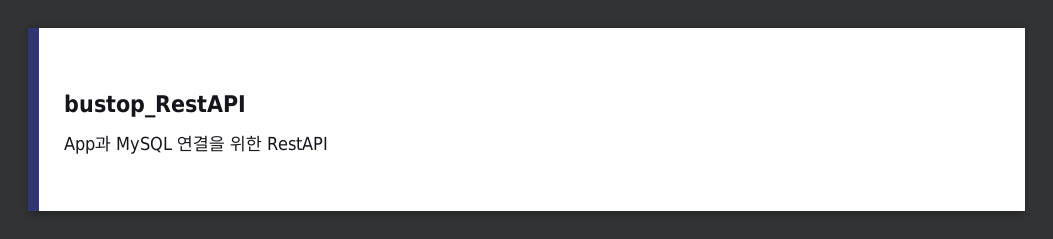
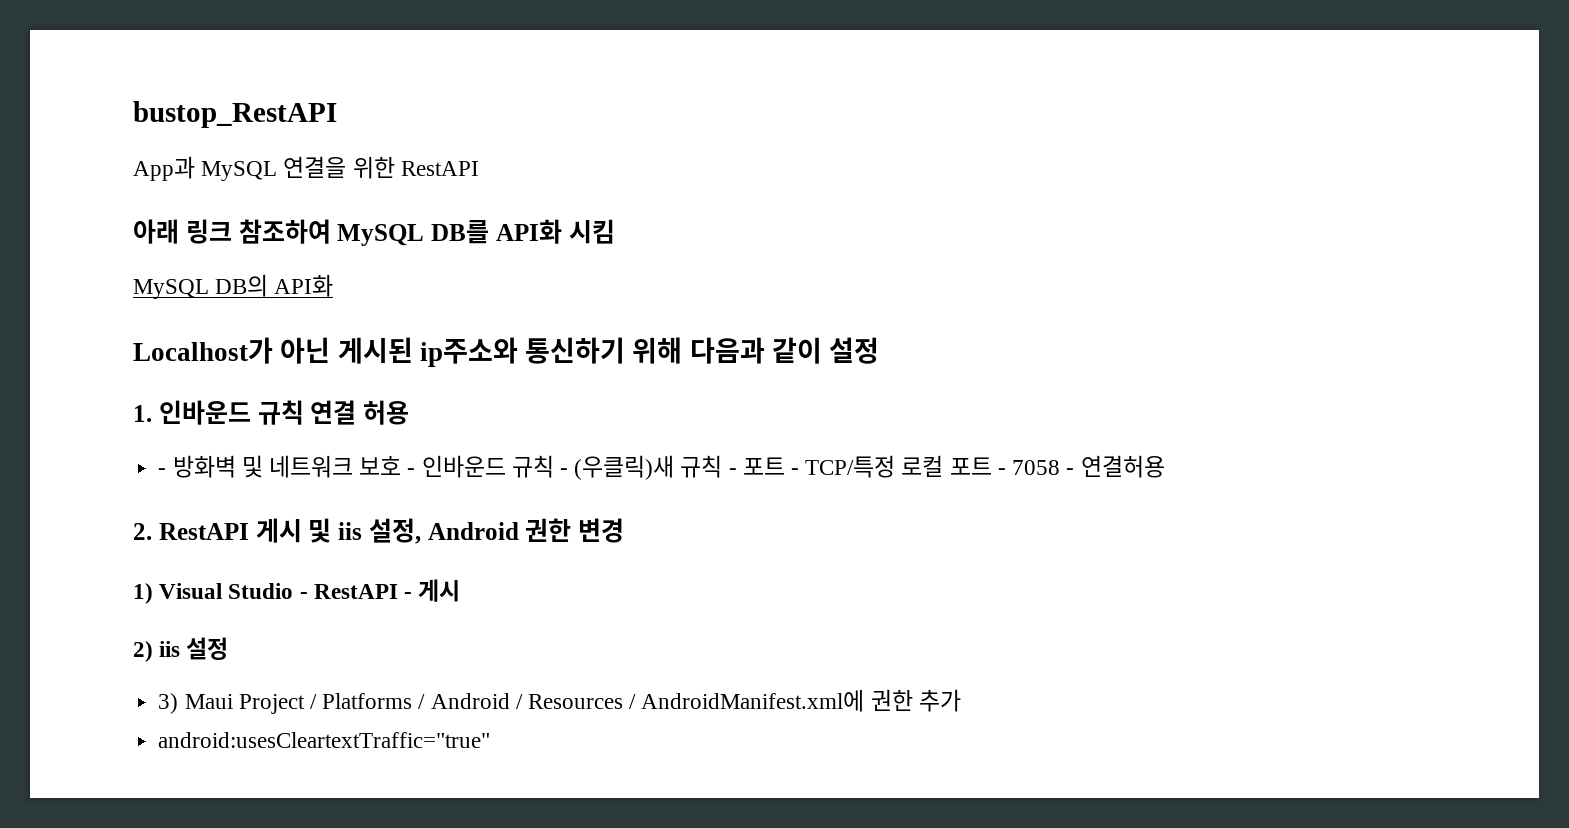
(328, 143) none -> [133,219,615,246] [133,274,334,299] [133,337,880,367] [133,400,409,425] [158,455,1165,480] [133,518,624,544] [133,579,461,604] [133,637,229,662] [158,689,961,714] [158,732,491,748] // 아래 링크 참조하여 MySQL DB를 API화 시킴 // MySQL DB의 API화 // Localhost가 아닌 게시된 ip주소와 통신하기 위해 다음과 같이 설정 // 1. 인바운드 규칙 연결 허용 // - 방화벽 및 네트워크 보호 - 인바운드 규칙 - (우클릭)새 규칙 - 포트 - TCP/특정 로컬 포트 - 7058 - 연결허용 // 2. RestAPI 게시 및 iis 설정, Android 권한 변경 // 1) Visual Studio - RestAPI - 게시 // 2) iis 설정 // 3) Maui Project / Platforms / Android / Resources / AndroidManifest.xml에 권한 추가 // android:usesCleartextTraffic="true"

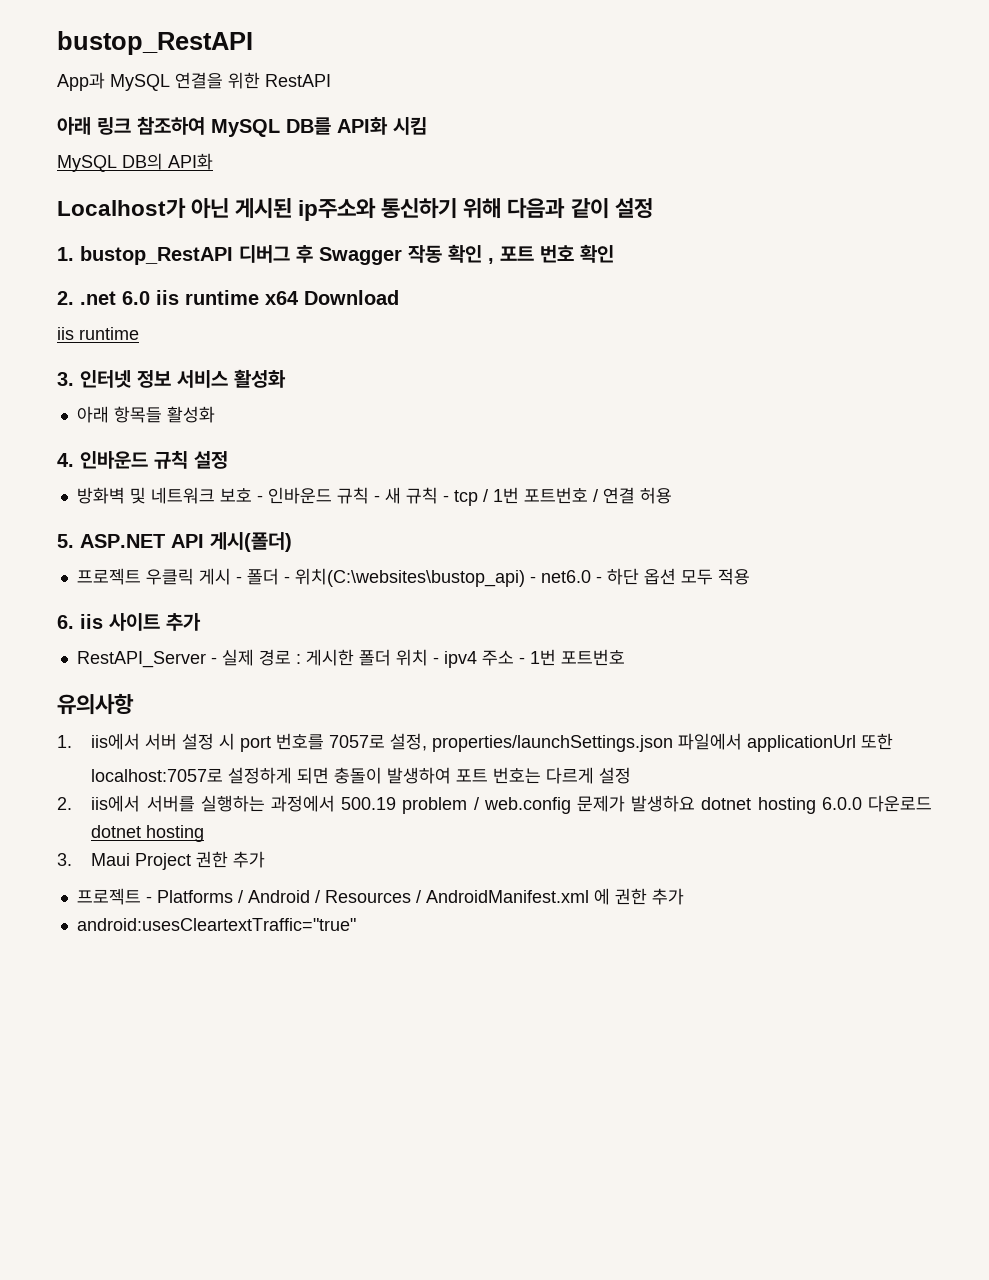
[158,400,409,425] [158,468,167,475] 인바운드 규칙 연결 허용 // - -> [80,244,614,265] [57,290,399,305] [57,327,139,340] [57,369,286,388] [76,406,215,423] [57,450,228,469] bustop_RestAPI 디버그 후 Swagger 작동 확인 , 포트 번호 확인 // 2. .net 6.0 iis runtime x64 Download // iis runtime // 3. 인터넷 정보 서비스 활성화 // 아래 항목들 활성화 // 4. 인바운드 규칙 설정 //
[574,455,1165,480] [133,518,624,544] [133,579,461,604] [133,637,229,662] [158,693,317,714] (우클릭)새 규칙 - 포트 - TCP/특정 로컬 포트 - 7058 - 연결허용 // 2. RestAPI 게시 및 iis 설정, Android 권한 변경 // 1) Visual Studio - RestAPI - 게시 // 2) iis 설정 // 3) Maui Project / -> [384,487,672,506] [57,532,292,552] [76,568,750,587] [57,613,201,631] [76,649,625,668] [57,693,134,715] [57,733,894,752] [91,767,632,784] [57,795,932,814] [91,825,205,842] [57,851,266,870] [76,888,152,905] 새 규칙 - tcp / 1번 포트번호 / 연결 허용 // 5. ASP.NET API 게시(폴더) // 프로젝트 우클릭 게시 - 폴더 - 위치(C:\websites\bustop_api) - net6.0 - 하단 옵션 모두 적용 // 6. iis 사이트 추가 // RestAPI_Server - 실제 경로 : 게시한 폴더 위치 - ipv4 주소 - 1번 포트번호 // 유의사항 // 1. iis에서 서버 설정 시 port 번호를 7057로 설정, properties/launchSettings.json 파일에서 applicationUrl 또한 // localhost:7057로 설정하게 되면 충돌이 발생하여 포트 번호는 다르게 설정 // 2. iis에서 서버를 실행하는 과정에서 500.19 problem / web.config 문제가 발생하요 dotnet hosting 6.0.0 다운로드 dotnet hosting // 3. Maui Project 권한 추가 // 프로젝트 -
[641,689,865,712] AndroidManifest.xml에 -> [425,888,610,905] AndroidManifest.xml 에

